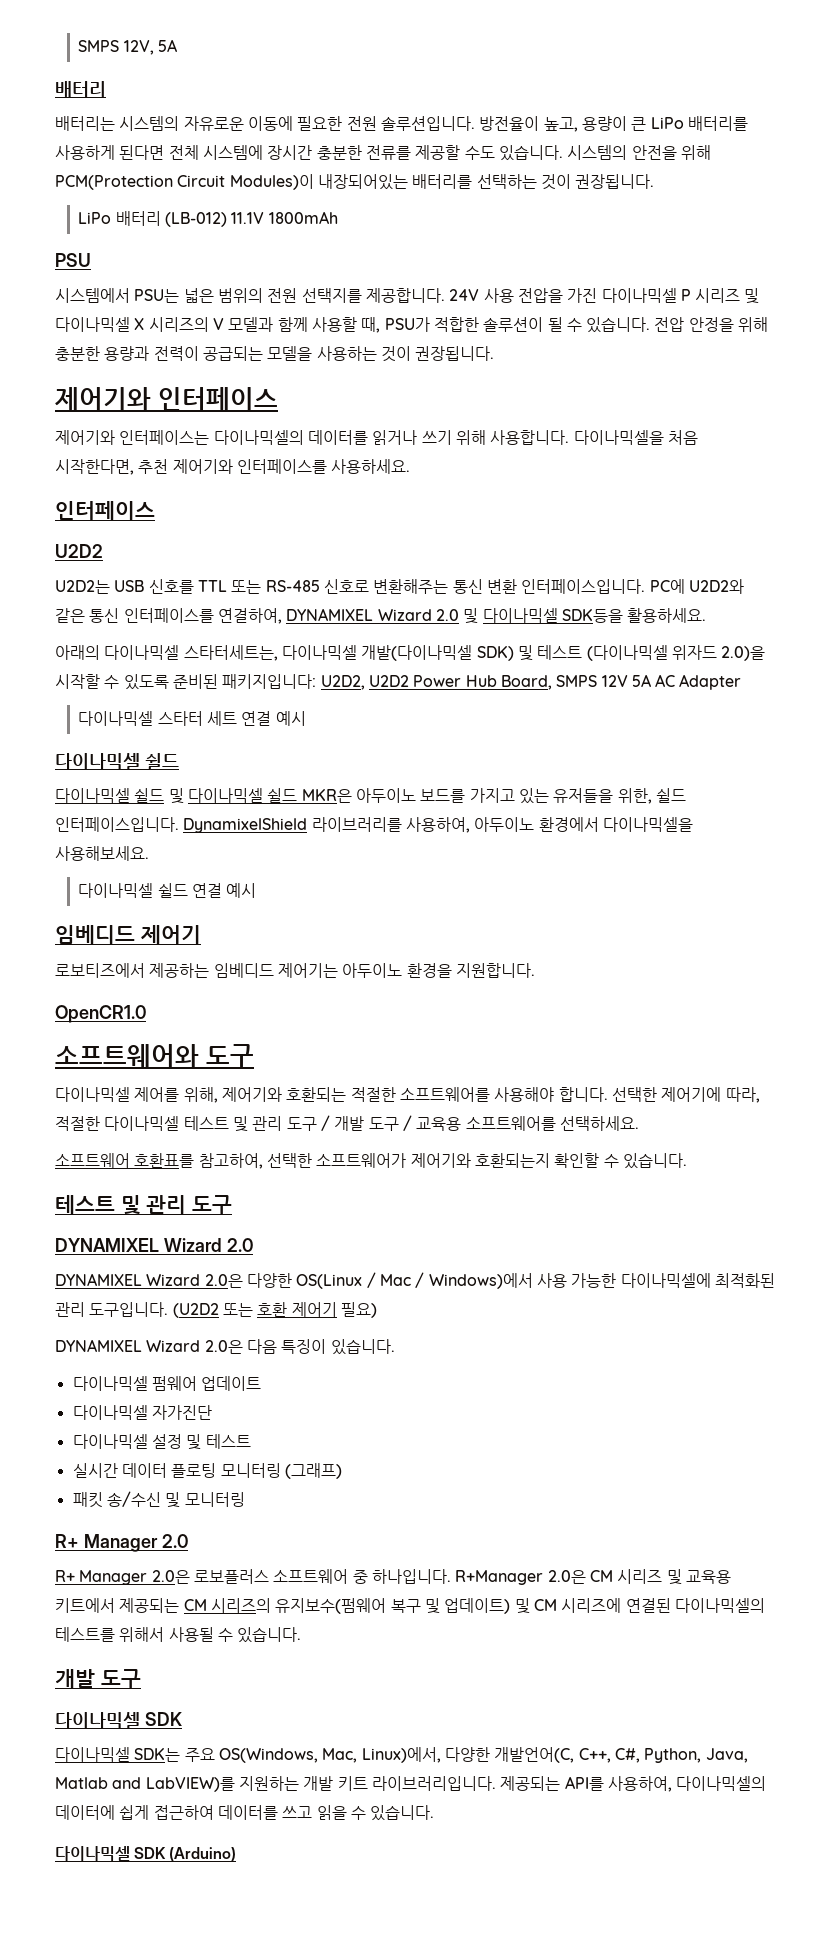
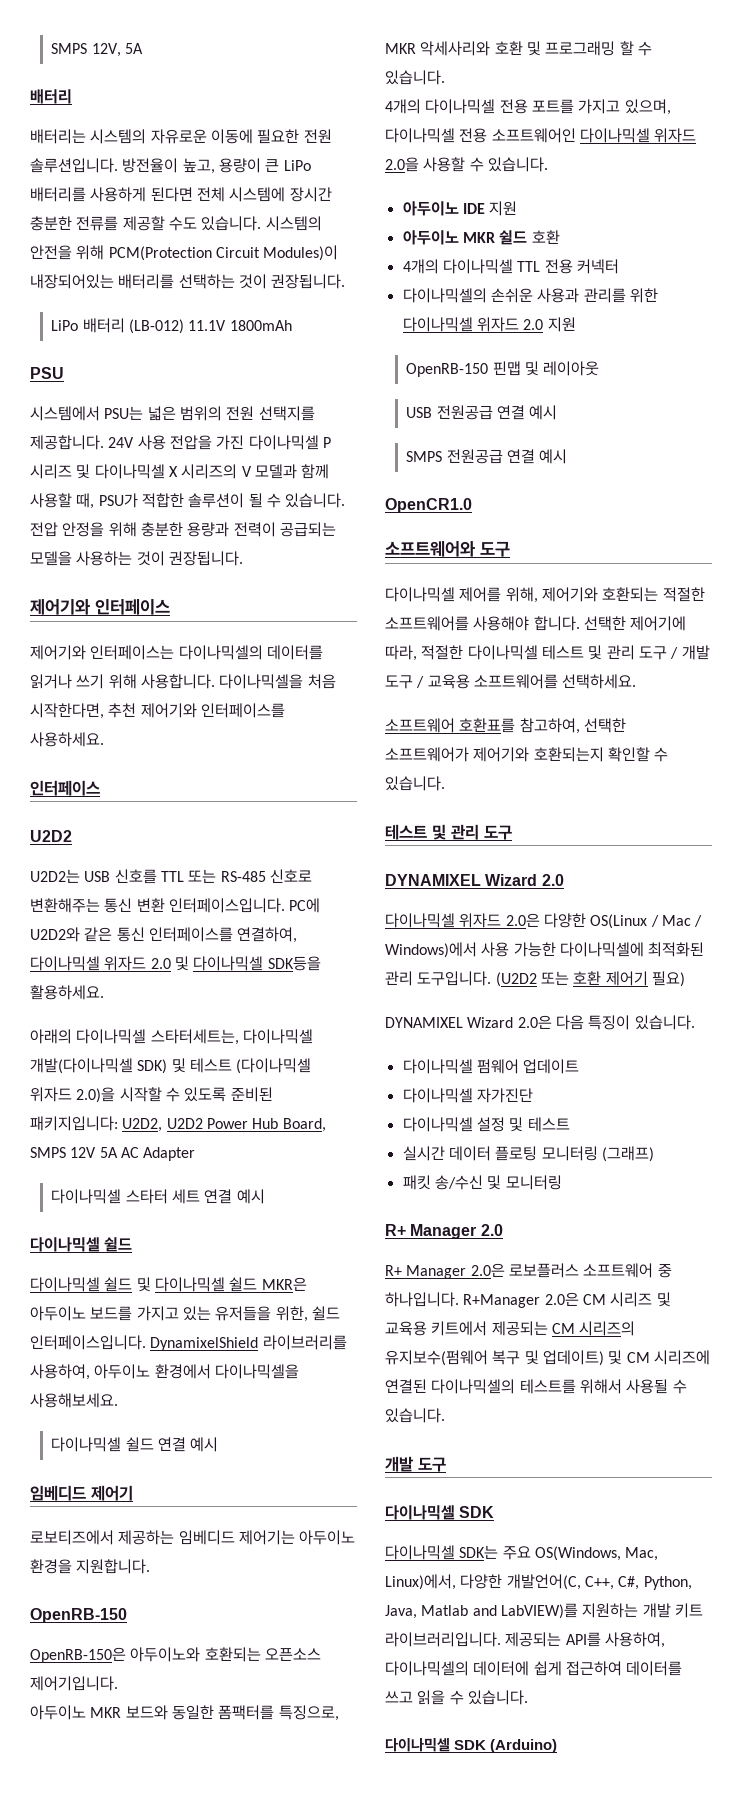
[286,608,432,621] DYNAMIXEL Wizard -> [30,956,147,971] 다이나믹셀 위자드
(535, 970) none -> [30,1608,127,1623] [30,1647,321,1663] [30,1676,118,1691] [30,1705,339,1721] [385,41,652,56] [385,70,445,85] [385,99,671,115] [385,128,697,143] [385,157,548,172] [402,201,518,216] [402,230,560,245] [402,259,619,274] [402,288,658,303] [402,317,576,332] [406,361,600,377] [406,405,558,420] [406,449,568,464] // OpenRB-150 // OpenRB-150은 아두이노와 호환되는 오픈소스 제어기입니다. // 아두이노 MKR 보드와 동일한 폼팩터를 특징으로, MKR 악세사리와 호환 및 프로그래밍 할 수 있습니다. // 4개의 다이나믹셀 전용 포트를 가지고 있으며, 다이나믹셀 전용 소프트웨어인 다이나믹셀 위자드 2.0을 사용할 수 있습니다. // 아두이노 IDE 지원 // 아두이노 MKR 쉴드 호환 // 4개의 다이나믹셀 TTL 전용 커넥터 // 다이나믹셀의 손쉬운 사용과 관리를 위한 다이나믹셀 위자드 2.0 지원 // OpenRB-150 핀맵 및 레이아웃 // USB 전원공급 연결 예시 // SMPS 전원공급 연결 예시
[55,1273,201,1286] DYNAMIXEL Wizard -> [385,913,502,928] 다이나믹셀 위자드

